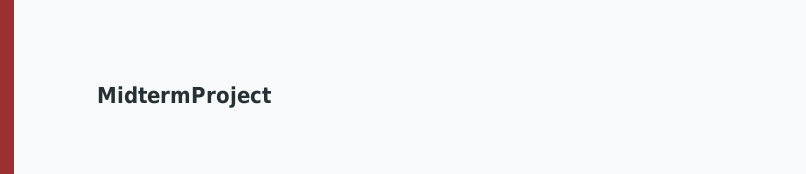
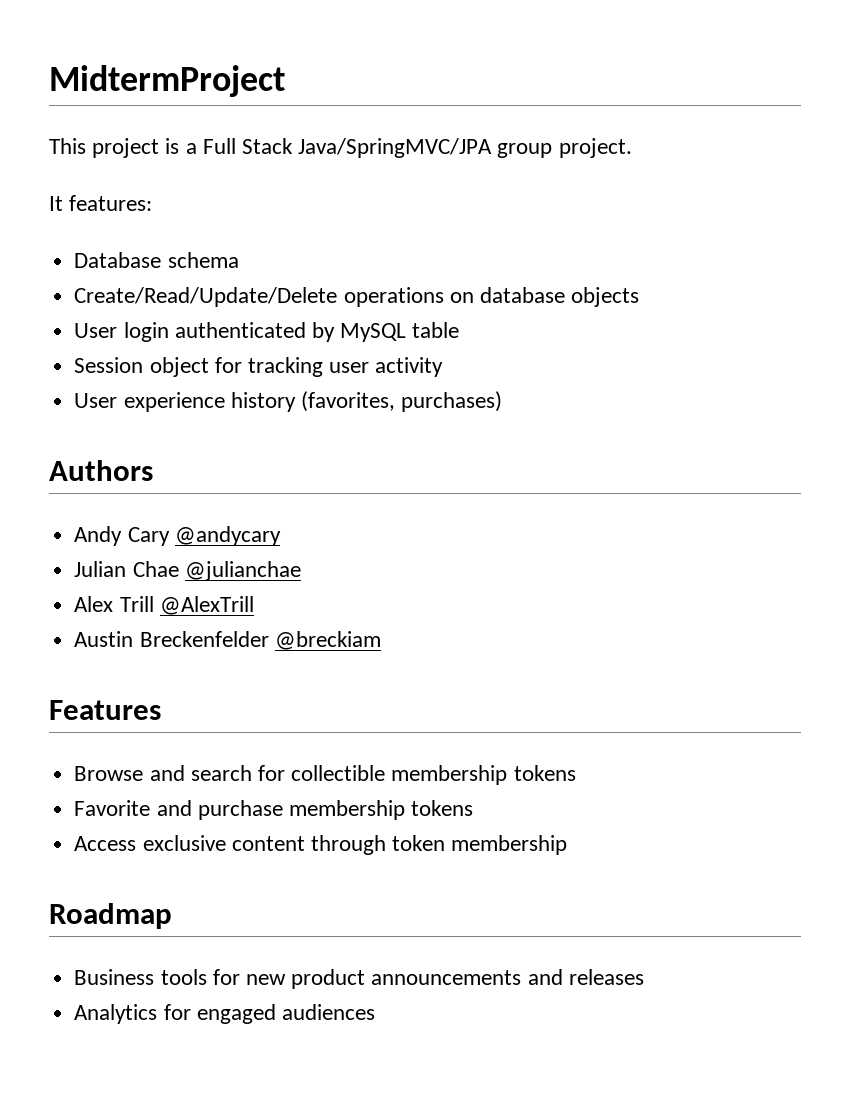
(272, 97) none -> [49,138,632,158] [49,195,153,211] [74,252,239,268] [74,287,640,307] [74,322,460,342] [74,357,444,377] [74,391,503,412] [49,460,153,481] [74,526,281,546] [74,561,301,581] [74,596,254,615] [74,631,381,650] [49,700,161,720] [74,765,576,785] [74,800,474,820] [74,835,568,855] [49,903,172,929] [74,969,644,989] [74,1004,375,1024] // This project is a Full Stack Java/SpringMVC/JPA group project. // It features: // Database schema // Create/Read/Update/Delete operations on database objects // User login authenticated by MySQL table // Session object for tracking user activity // User experience history (favorites, purchases) // Authors // Andy Cary @andycary // Julian Chae @julianchae // Alex Trill @AlexTrill // Austin Breckenfelder @breckiam // Features // Browse and search for collectible membership tokens // Favorite and purchase membership tokens // Access exclusive content through token membership // Roadmap // Business tools for new product announcements and releases // Analytics for engaged audiences

